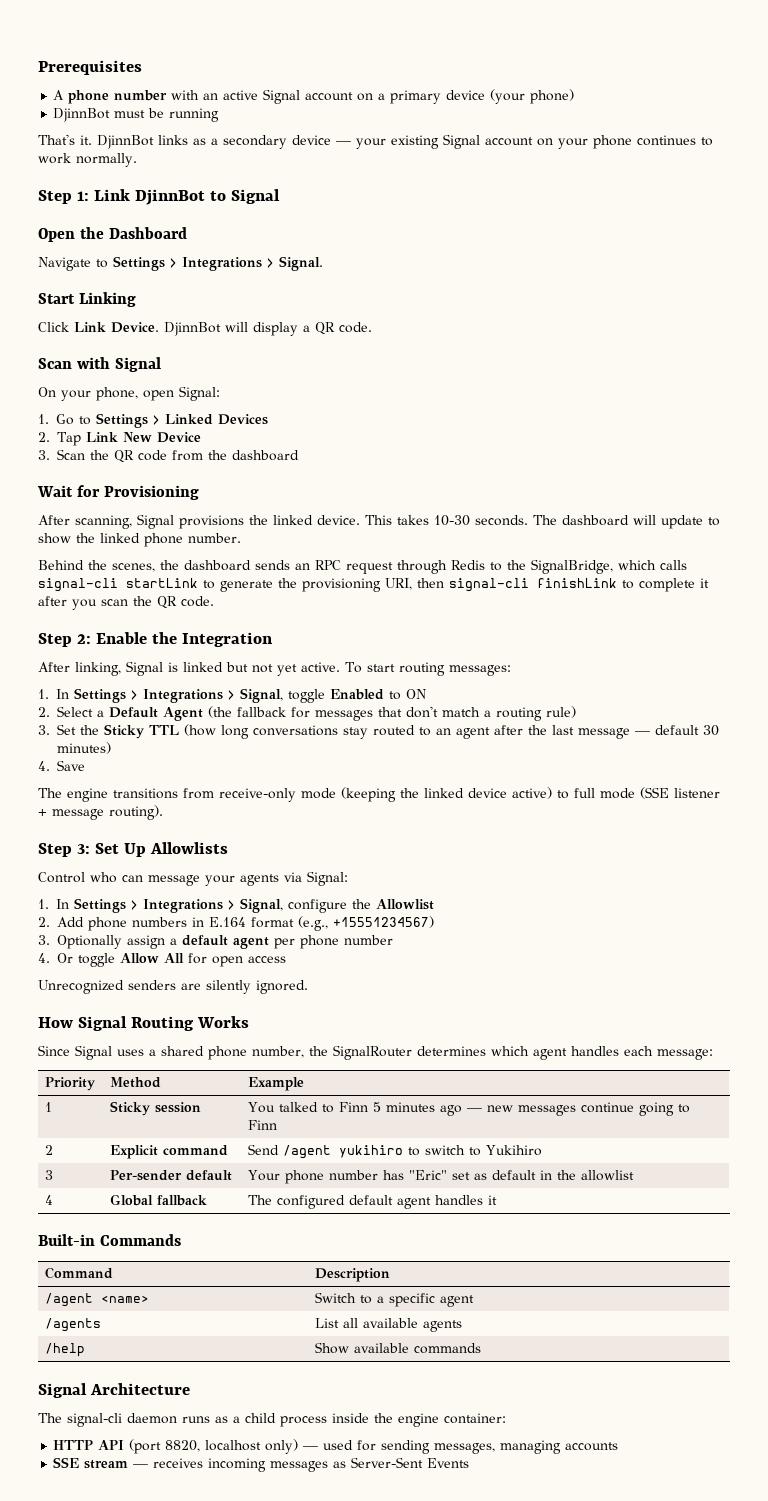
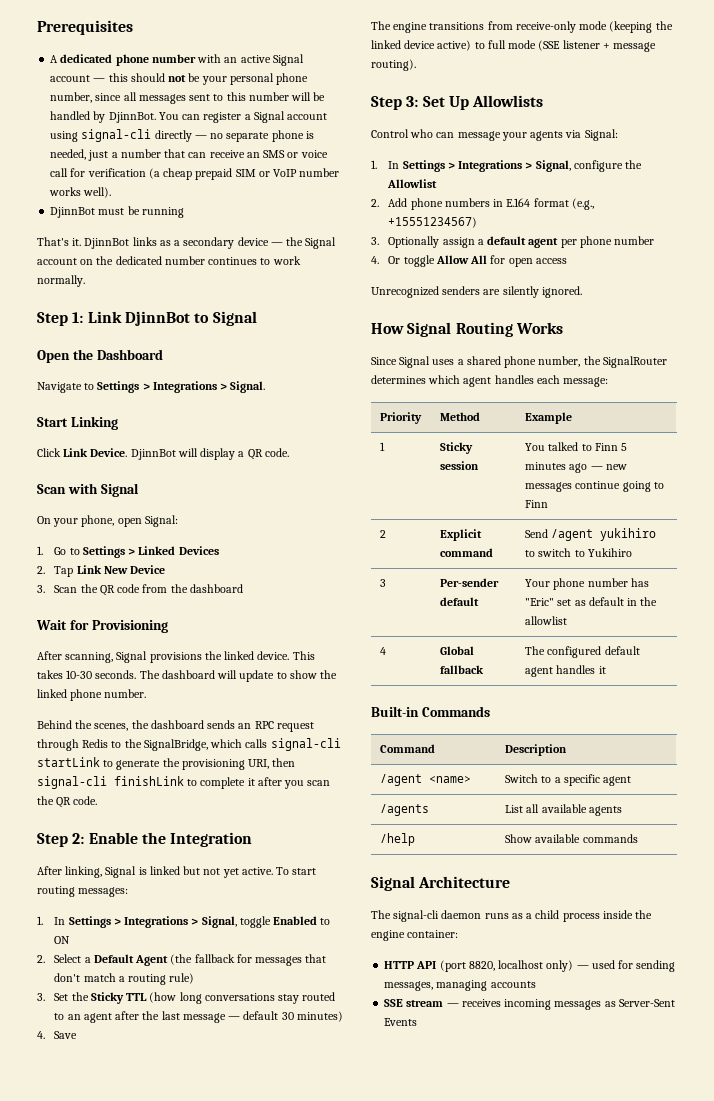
(65, 95) none -> [60,54,113,63] dedicated
[357,89,575,104] on a primary device (your phone) -> [93,73,309,85] [50,92,326,104] [50,111,328,123] [50,129,314,142] [50,149,328,161] [50,168,340,180] [49,187,112,198] — this should not be your personal phone number, since all messages sent to this number will be handled by DjinnBot. You can register a Signal account using signal-cli directly — no separate phone is needed, just a number that can receive an SMS or voice call for verification (a cheap prepaid SIM or VoIP number works well).
[356,134,632,149] your existing Signal account on your phone -> [286,237,337,249] [37,256,205,265] the Signal account on the dedicated number

